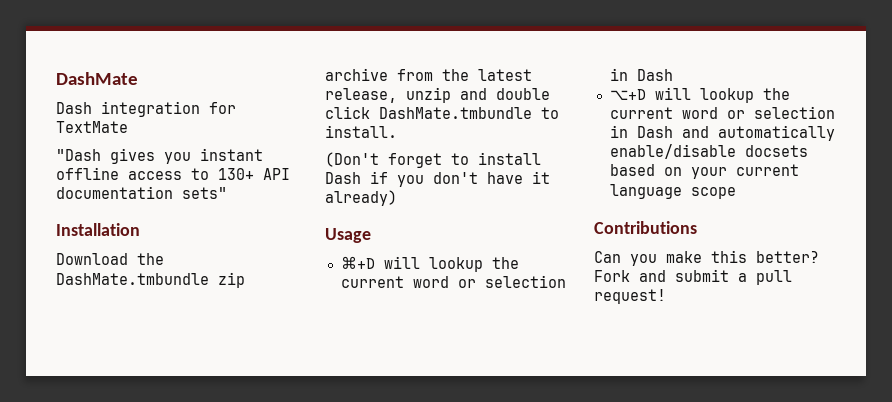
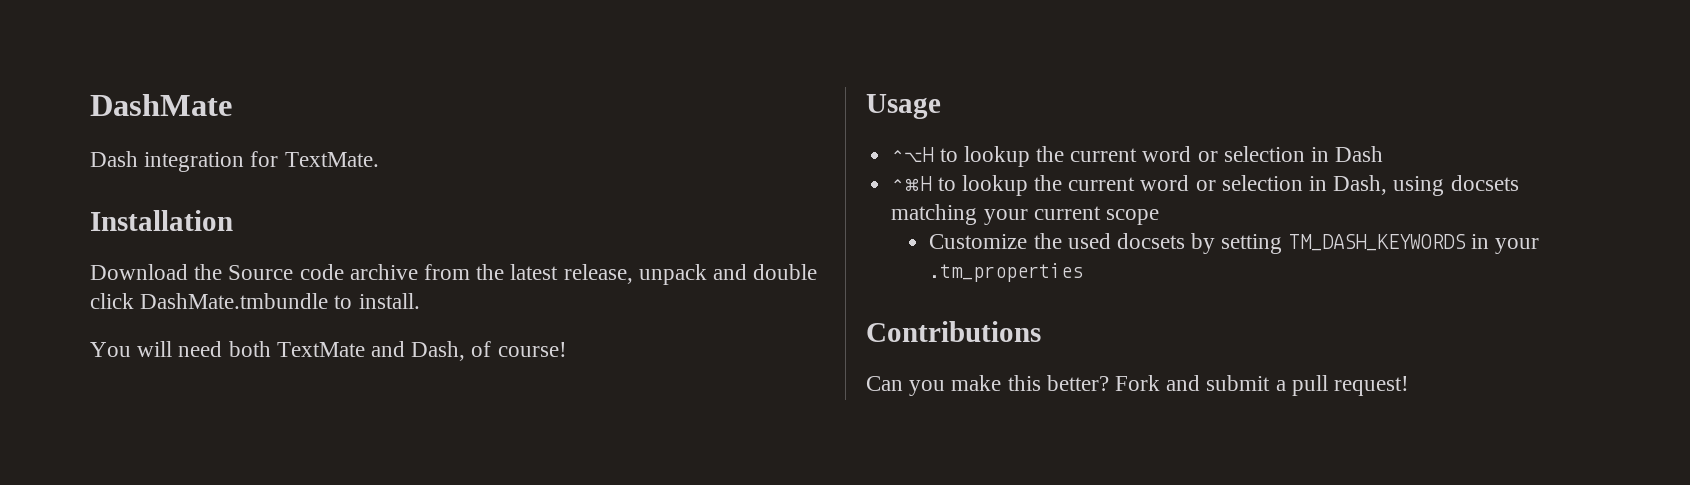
[56,121,128,133] [56,148,263,164] [56,167,290,180] [56,186,227,199] TextMate // "Dash gives you instant offline access to 130+ API documentation sets" -> [284,152,379,167] TextMate.
[56,272,245,288] DashMate.tmbundle zip -> [228,264,344,280] Source code
[406,87,451,103] unzip -> [638,264,707,285] unpack
[325,152,541,168] [325,171,550,187] [325,190,397,206] (Don't forget to install Dash if you don't have it already) -> [90,341,567,361] You will need both TextMate and Dash, of course!
[340,256,420,269] ⌘+D will -> [891,147,958,162] ⌃⌥H to
[609,87,790,103] [609,106,835,119] [609,125,835,141] [609,144,808,159] [609,164,682,176] ⌥+D will lookup the current word or selection in Dash and automatically enable/disable docsets based on -> [891,175,1519,196] [891,204,978,225] ⌃⌘H to lookup the current word or selection in Dash, using docsets matching
[609,184,682,199] language -> (1101, 213) none
(736, 193) none -> [929,233,1540,254] [929,263,1084,282] // Customize the used docsets by setting TM_DASH_KEYWORDS in your .tm_properties

